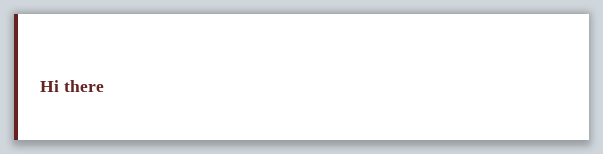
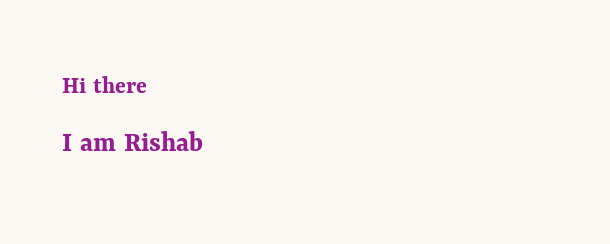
(104, 86) none -> [62,131,203,151] // I am Rishab

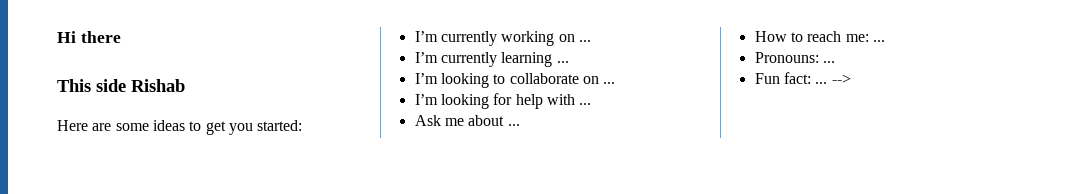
[62,134,116,151] I am -> [57,79,126,92] This side
(203, 141) none -> [57,120,303,135] [414,31,591,46] [414,52,569,67] [414,73,616,88] [414,93,592,109] [414,115,520,126] [754,31,885,42] [754,52,835,63] [754,72,851,84] // Here are some ideas to get you started: // I’m currently working on ... // I’m currently learning ... // I’m looking to collaborate on ... // I’m looking for help with ... // Ask me about ... // How to reach me: ... // Pronouns: ... // Fun fact: ... -->

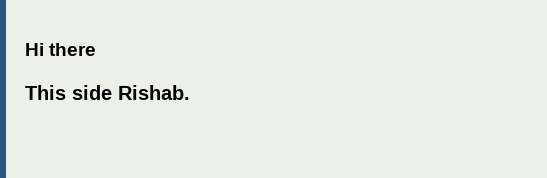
[131,79,185,92] [57,120,303,135] [414,31,591,46] [414,52,569,67] [414,73,616,88] [414,93,592,109] [414,115,520,126] [754,31,885,42] [754,52,835,63] [754,72,851,84] Rishab // Here are some ideas to get you started: // I’m currently working on ... // I’m currently learning ... // I’m looking to collaborate on ... // I’m looking for help with ... // Ask me about ... // How to reach me: ... // Pronouns: ... // Fun fact: ... --> -> [118,85,190,100] Rishab.

